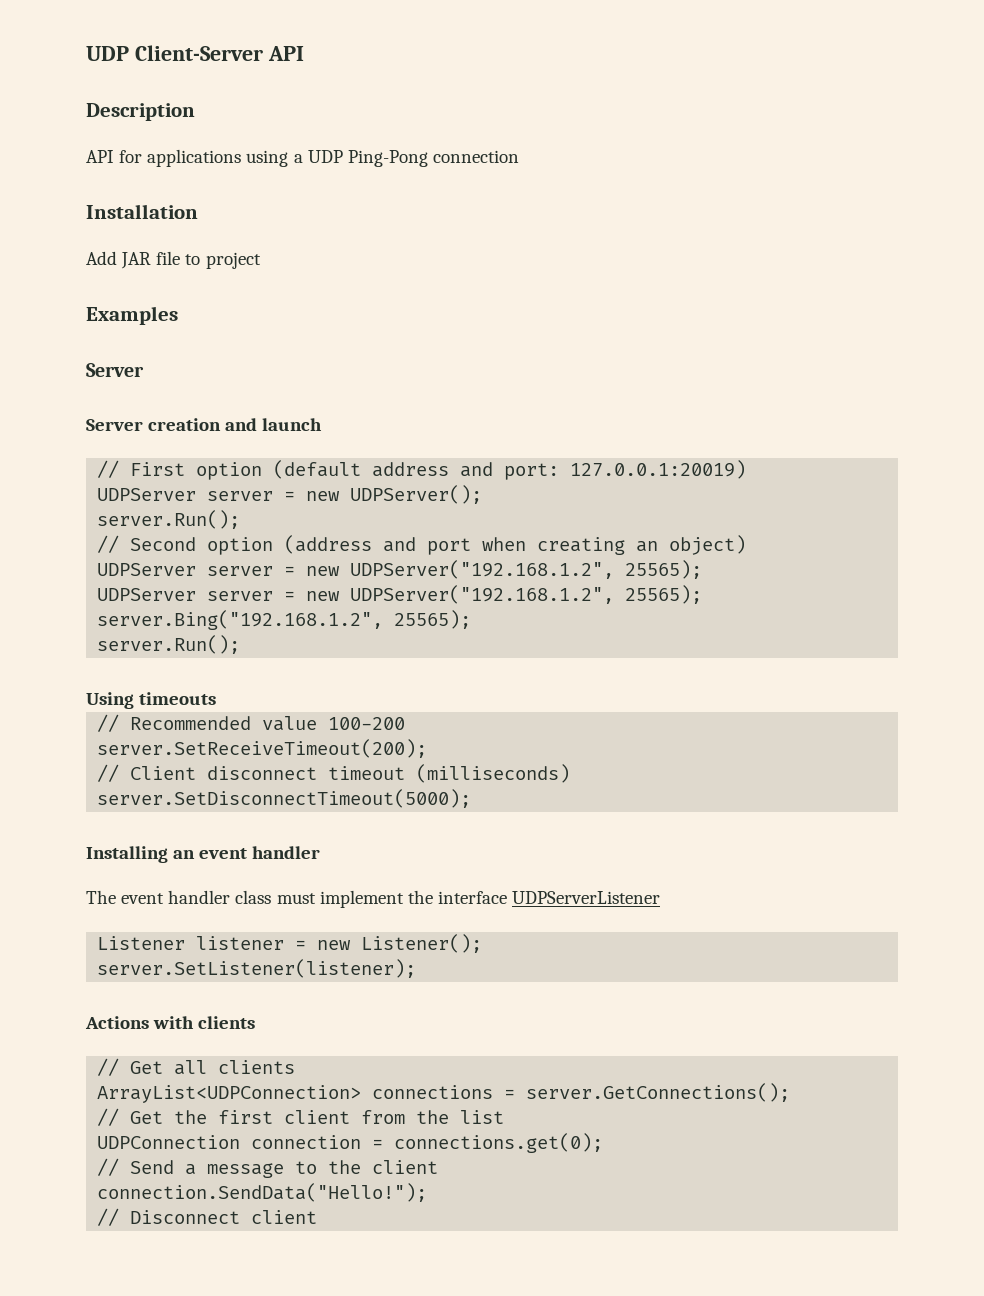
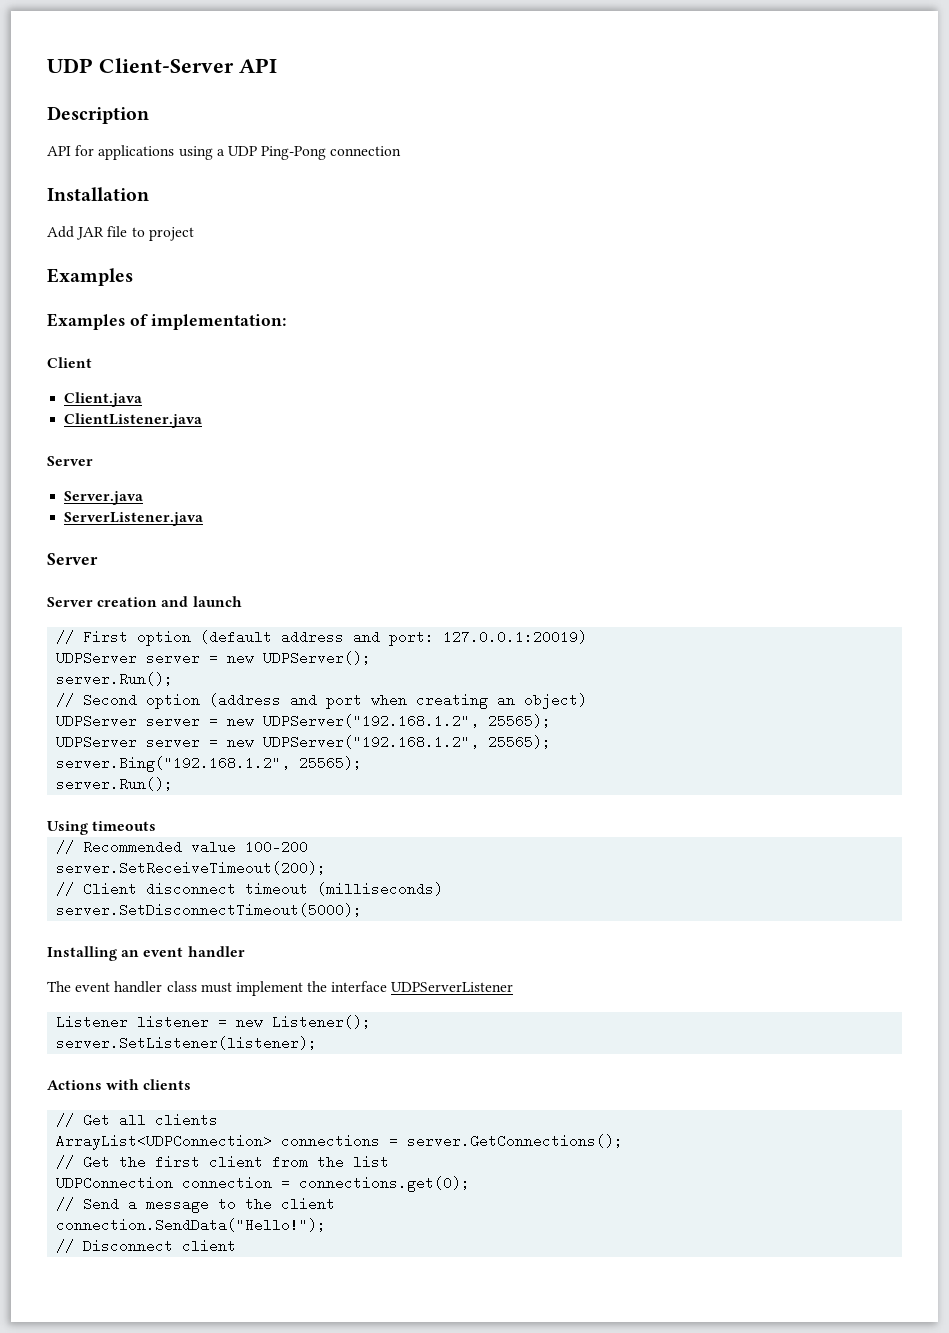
(178, 315) none -> [47,313,287,330] [47,357,92,368] [64,392,143,407] [64,413,203,428] [47,456,93,466] [64,491,144,505] [64,512,204,526] // Examples of implementation: // Client // Client.java // ClientListener.java // Server // Server.java // ServerListener.java

